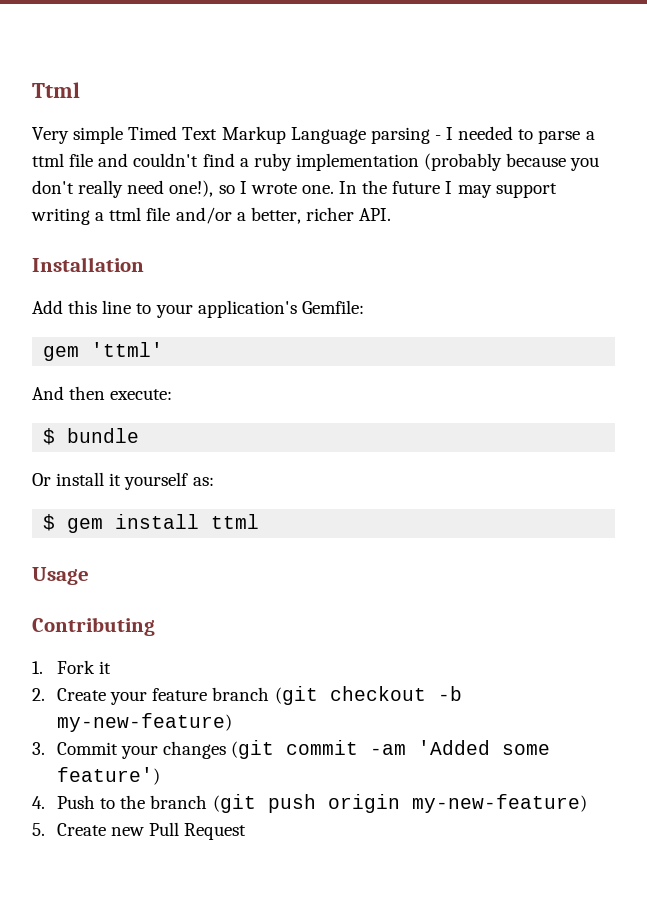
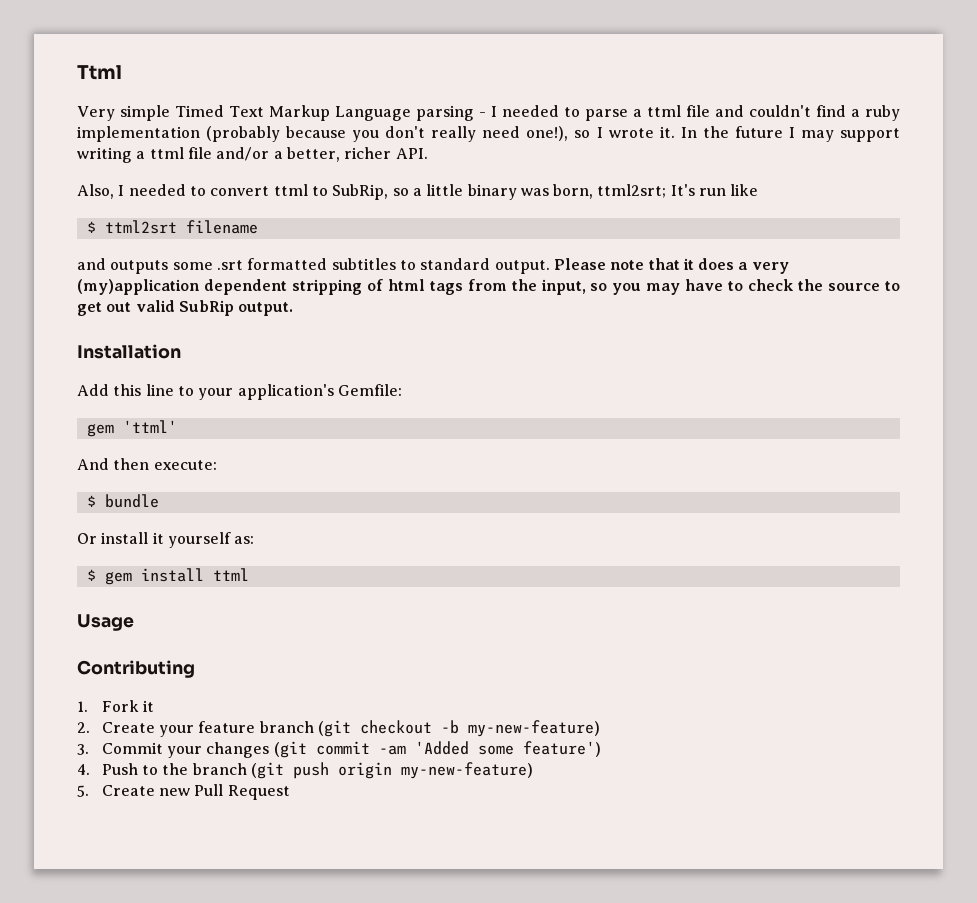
[301,185,334,194] one. -> [659,126,675,138] it.
(392, 214) none -> [77,184,759,200] [86,220,258,234] [77,258,789,274] [77,279,901,295] [77,300,294,316] // Also, I needed to convert ttml to SubRip, so a little binary was born, ttml2srt; It's run like // $ ttml2srt filename // and outputs some .srt formatted subtitles to standard output. Please note that it does a very (my)application dependent stripping of html tags from the input, so you may have to check the source to get out valid SubRip output.

